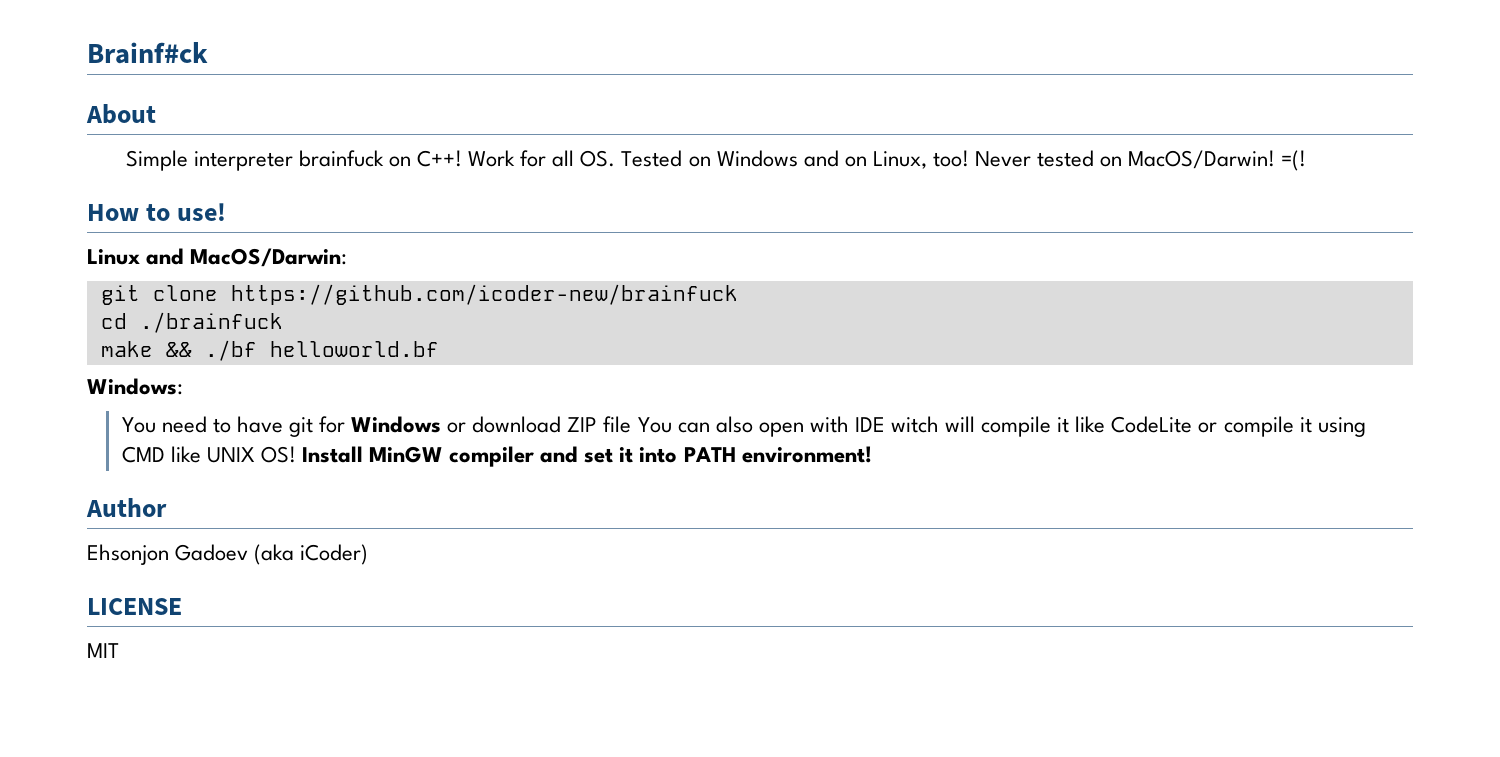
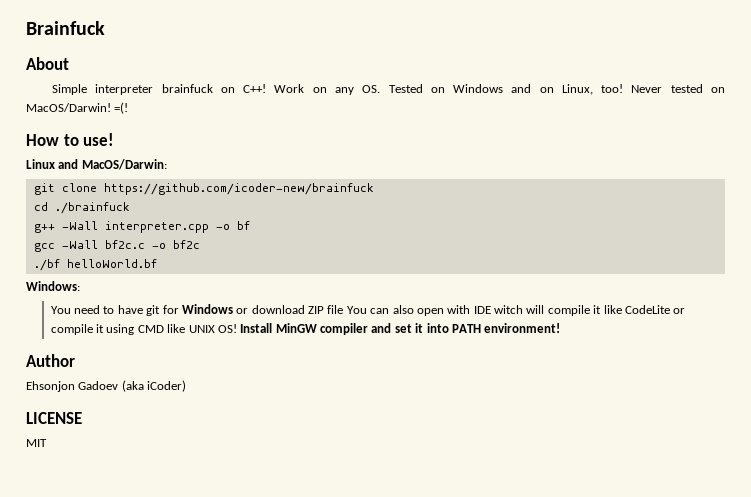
[87,42,208,64] Brainf#ck -> [26,21,105,35] Brainfuck
[520,150,575,167] for all -> [312,87,354,95] on any
[100,340,439,361] make && ./bf helloworld.bf -> [33,221,250,233] [33,240,200,252] [33,259,157,271] g++ -Wall interpreter.cpp -o bf // gcc -Wall bf2c.c -o bf2c // ./bf helloWorld.bf

